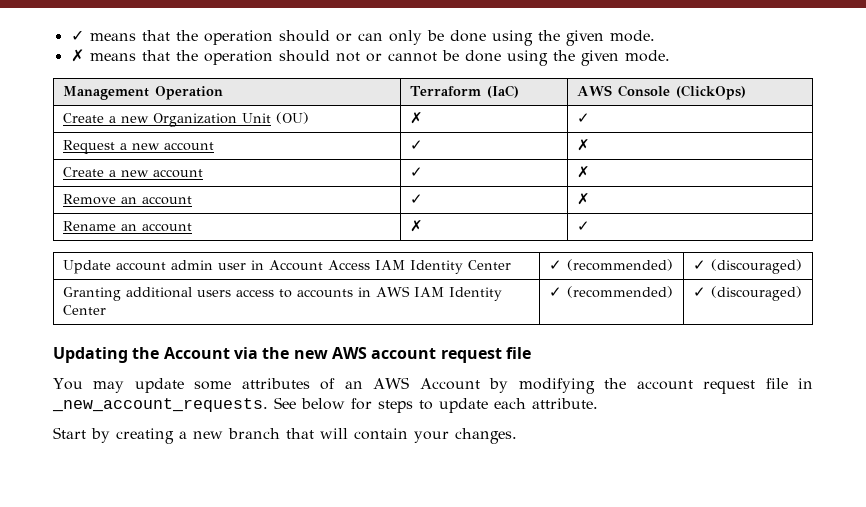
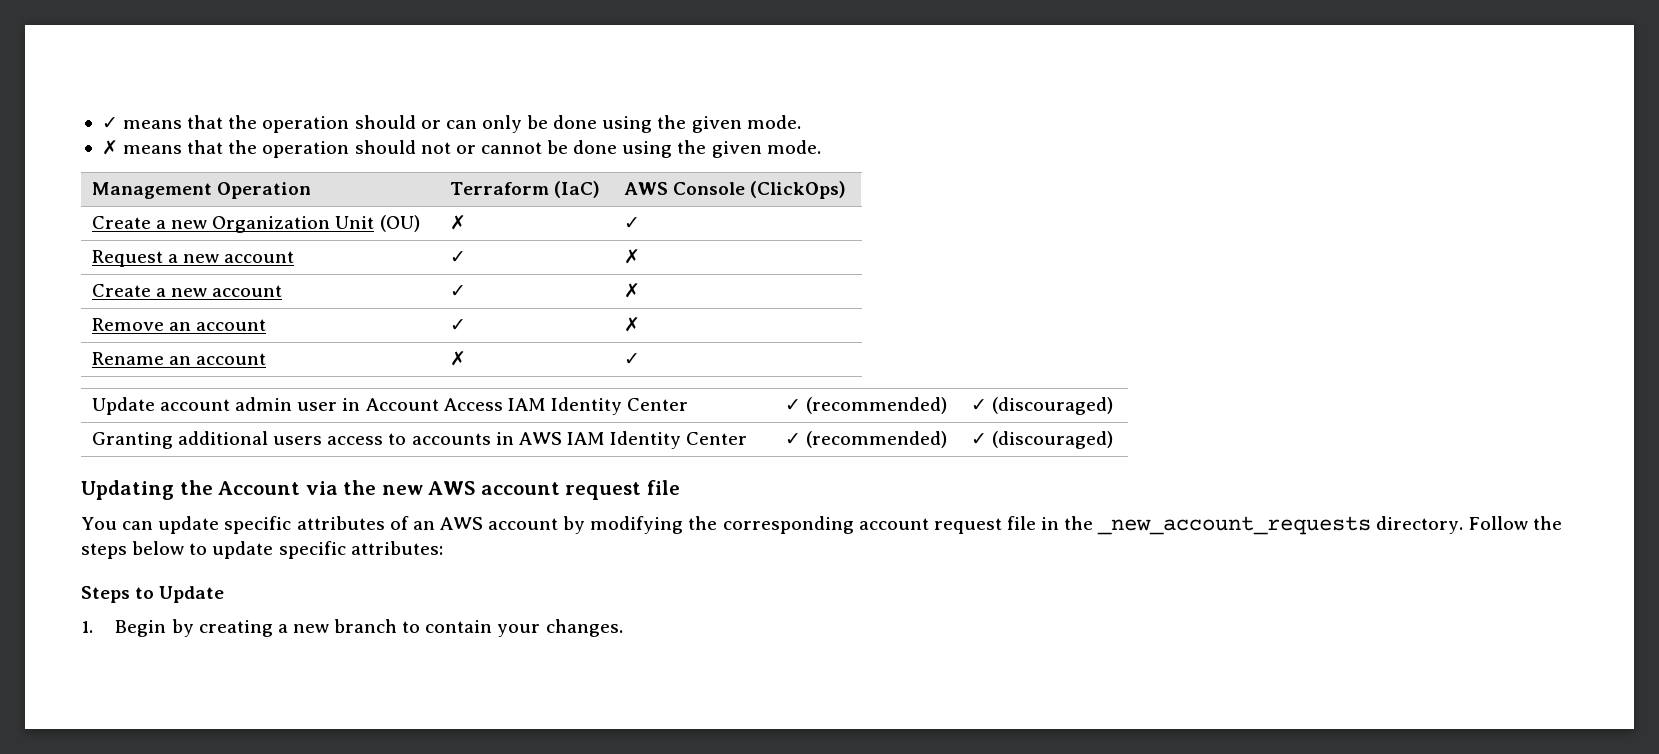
[93,378,232,393] may update some -> [122,516,292,534] can update specific
[419,378,480,390] Account -> [488,518,559,530] account
(627, 383) none -> [722,516,854,534] corresponding
[52,397,598,413] [53,427,86,439] _new_account_requests. See below for steps to update each attribute. // Start -> [1064,516,1562,535] [81,541,443,559] [81,586,225,603] [81,620,167,637] the _new_account_requests directory. Follow the steps below to update specific attributes: // Steps to Update // 1. Begin
[286,428,348,439] that will -> [402,621,421,633] to

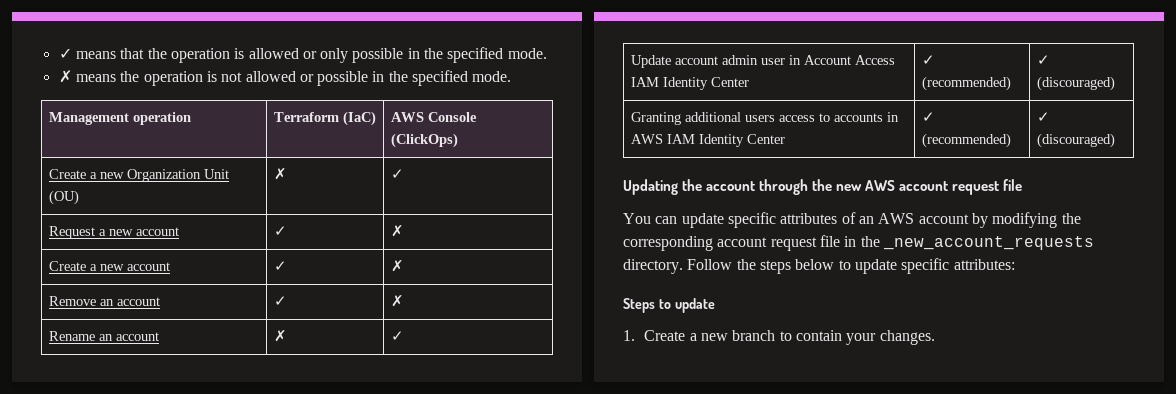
[354,115,742,133] should or can only be done using the given -> [234,47,504,63] is allowed or only possible in the specified
[187,140,762,158] that the operation should not or cannot be done using the given -> [120,70,469,86] the operation is not allowed or possible in the specified
[217,182,312,199] Operation -> [132,112,191,125] operation
[218,481,338,495] Account via -> [706,179,809,195] account through
[159,586,225,603] Update -> [674,298,715,313] update
[115,619,273,637] Begin by creating -> [644,330,686,341] Create

